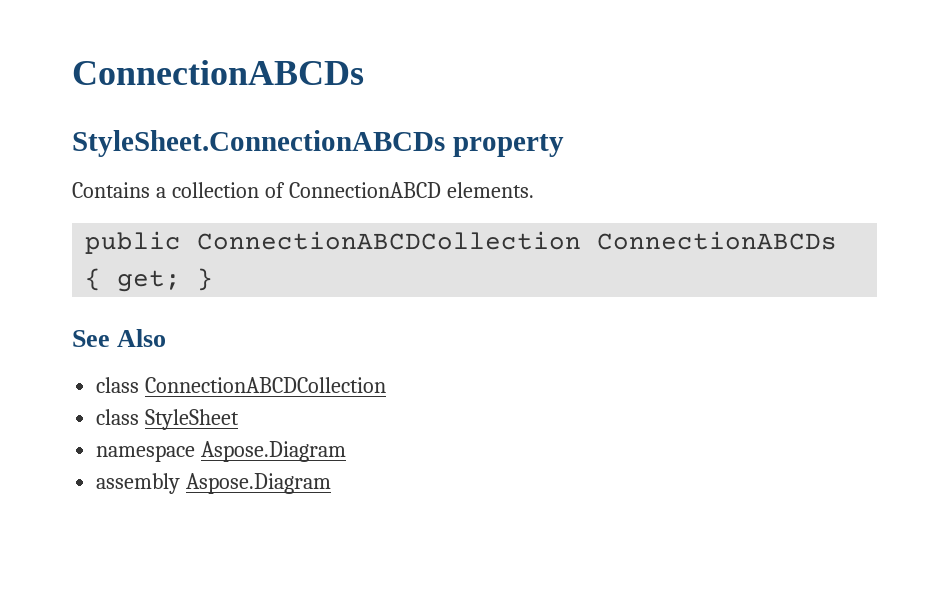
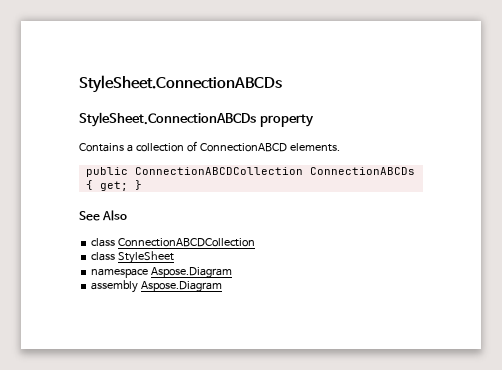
[72,60,364,85] ConnectionABCDs -> [79,75,282,93] StyleSheet.ConnectionABCDs

